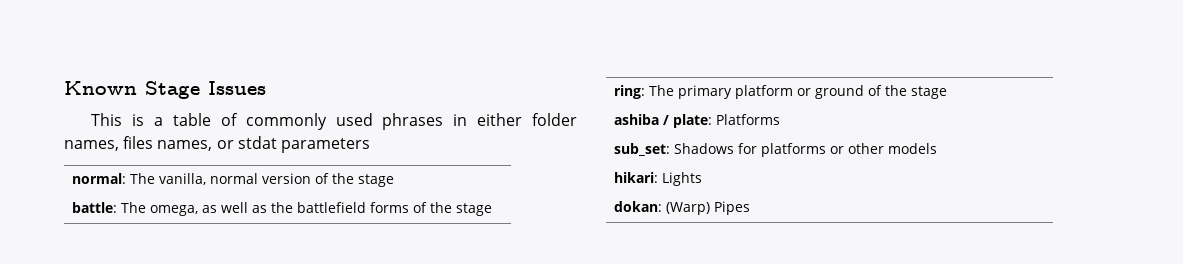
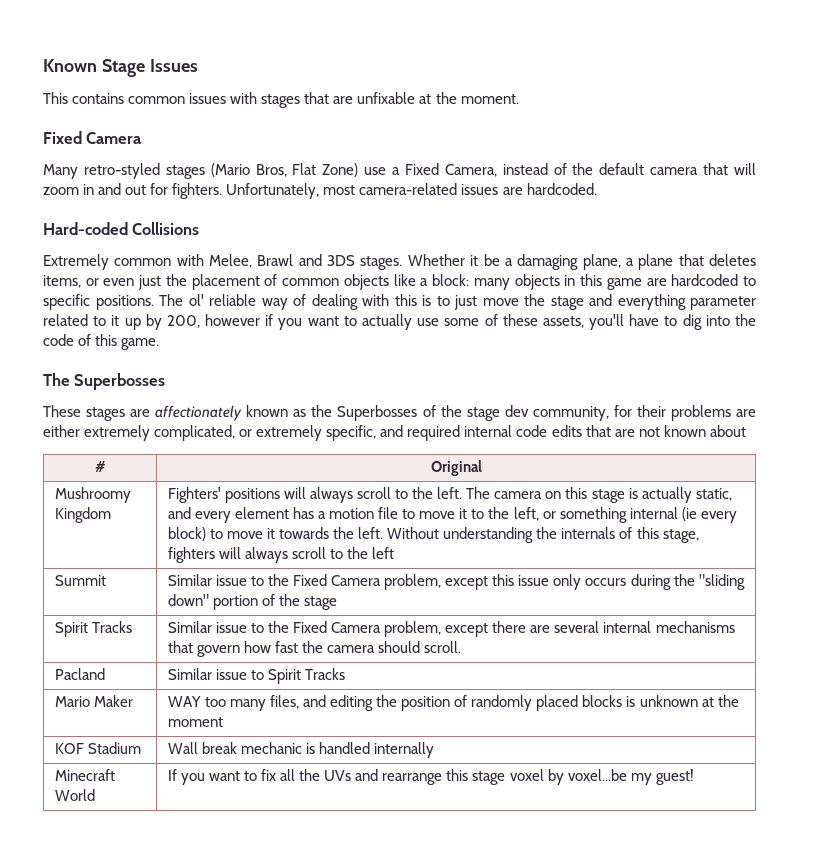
[132,113,577,130] [64,136,370,153] [71,173,394,187] [71,202,492,216] [613,85,947,99] [613,114,780,128] [613,143,937,157] [613,172,702,186] [613,201,750,215] is a table of commonly used phrases in either folder names, files names, or stdat parameters // normal: The vanilla, normal version of the stage // battle: The omega, as well as the battlefield forms of the stage // ring: The primary platform or ground of the stage // ashiba / plate: Platforms // sub_set: Shadows for platforms or other models // hikari: Lights // dokan: (Warp) Pipes -> [72,92,519,108] [43,131,143,144] [43,163,756,179] [43,183,597,199] [43,222,200,235] [43,254,757,270] [43,274,756,290] [43,294,756,310] [43,314,756,330] [43,334,160,350] [43,373,166,390] [43,405,756,421] [43,425,746,441] [94,461,106,472] [430,460,482,476] [54,487,131,503] [54,507,111,523] [167,487,732,503] [167,507,737,523] [167,527,699,543] [167,547,395,563] [54,575,106,586] [167,574,745,590] [167,594,338,610] [54,621,132,637] [167,621,735,637] [167,641,462,657] [54,668,105,680] [167,668,346,684] [54,695,133,707] [167,695,739,711] [167,717,223,727] [54,742,141,754] [167,742,435,758] [54,769,115,781] [54,789,95,801] [167,769,694,785] contains common issues with stages that are unfixable at the moment. // Fixed Camera // Many retro-styled stages (Mario Bros, Flat Zone) use a Fixed Camera, instead of the default camera that will zoom in and out for fighters. Unfortunately, most camera-related issues are hardcoded. // Hard-coded Collisions // Extremely common with Melee, Brawl and 3DS stages. Whether it be a damaging plane, a plane that deletes items, or even just the placement of common objects like a block: many objects in this game are hardcoded to specific positions. The ol' reliable way of dealing with this is to just move the stage and everything parameter related to it up by 200, however if you want to actually use some of these assets, you'll have to dig into the code of this game. // The Superbosses // These stages are affectionately known as the Superbosses of the stage dev community, for their problems are either extremely complicated, or extremely specific, and required internal code edits that are not known about // # | Original // Mushroomy Kingdom | Fighters' positions will always scroll to the left. The camera on this stage is actually static, and every element has a motion file to move it to the left, or something internal (ie every block) to move it towards the left. Without understanding the internals of this stage, fighters will always scroll to the left // Summit | Similar issue to the Fixed Camera problem, except this issue only occurs during the "sliding down" portion of the stage // Spirit Tracks | Similar issue to the Fixed Camera problem, except there are several internal mechanisms that govern how fast the camera should scroll. // Pacland | Similar issue to Spirit Tracks // Mario Maker | WAY too many files, and editing the position of randomly placed blocks is unknown at the moment // KOF Stadium | Wall break mechanic is handled internally // Minecraft World | If you want to fix all the UVs and rearrange this stage voxel by voxel...be my guest!

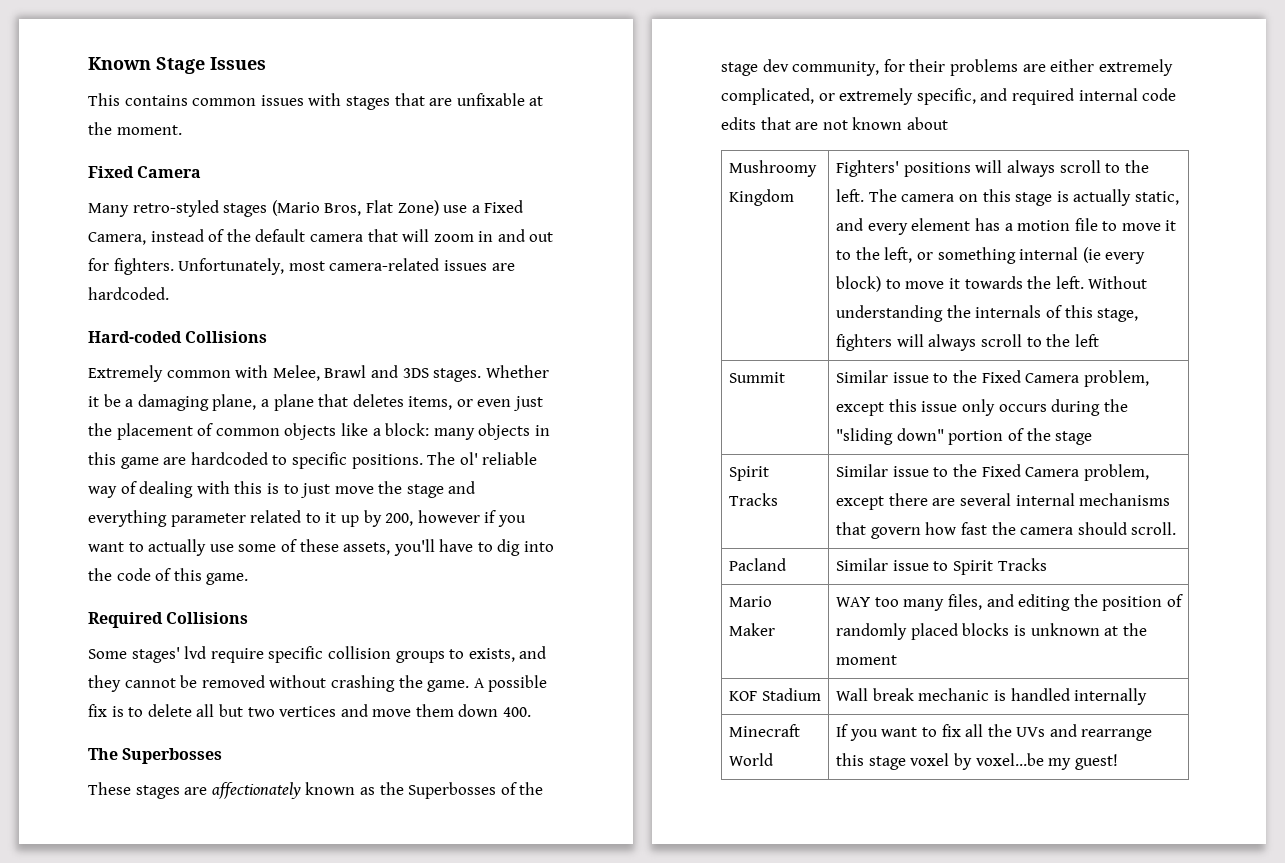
(160, 344) none -> [88,612,249,628] [88,646,547,663] [88,675,548,692] [88,704,532,717] // Required Collisions // Some stages' lvd require specific collision groups to exists, and they cannot be removed without crashing the game. A possible fix is to delete all but two vertices and move them down 400.
[94,461,106,472] [430,460,482,476] // # | Original -> (948, 123) none

